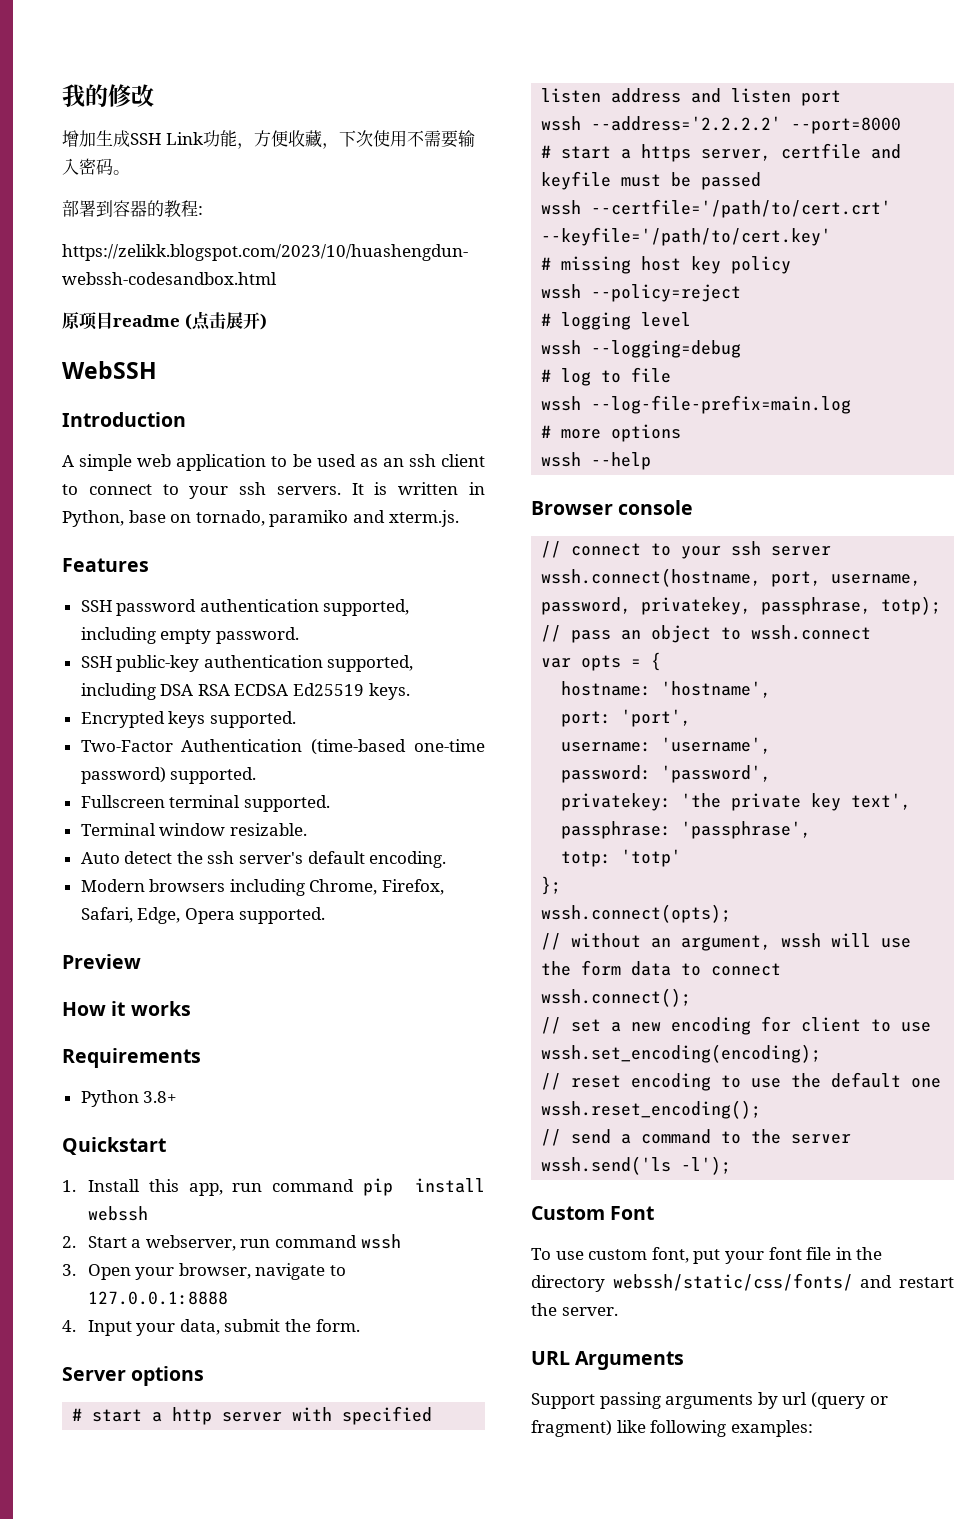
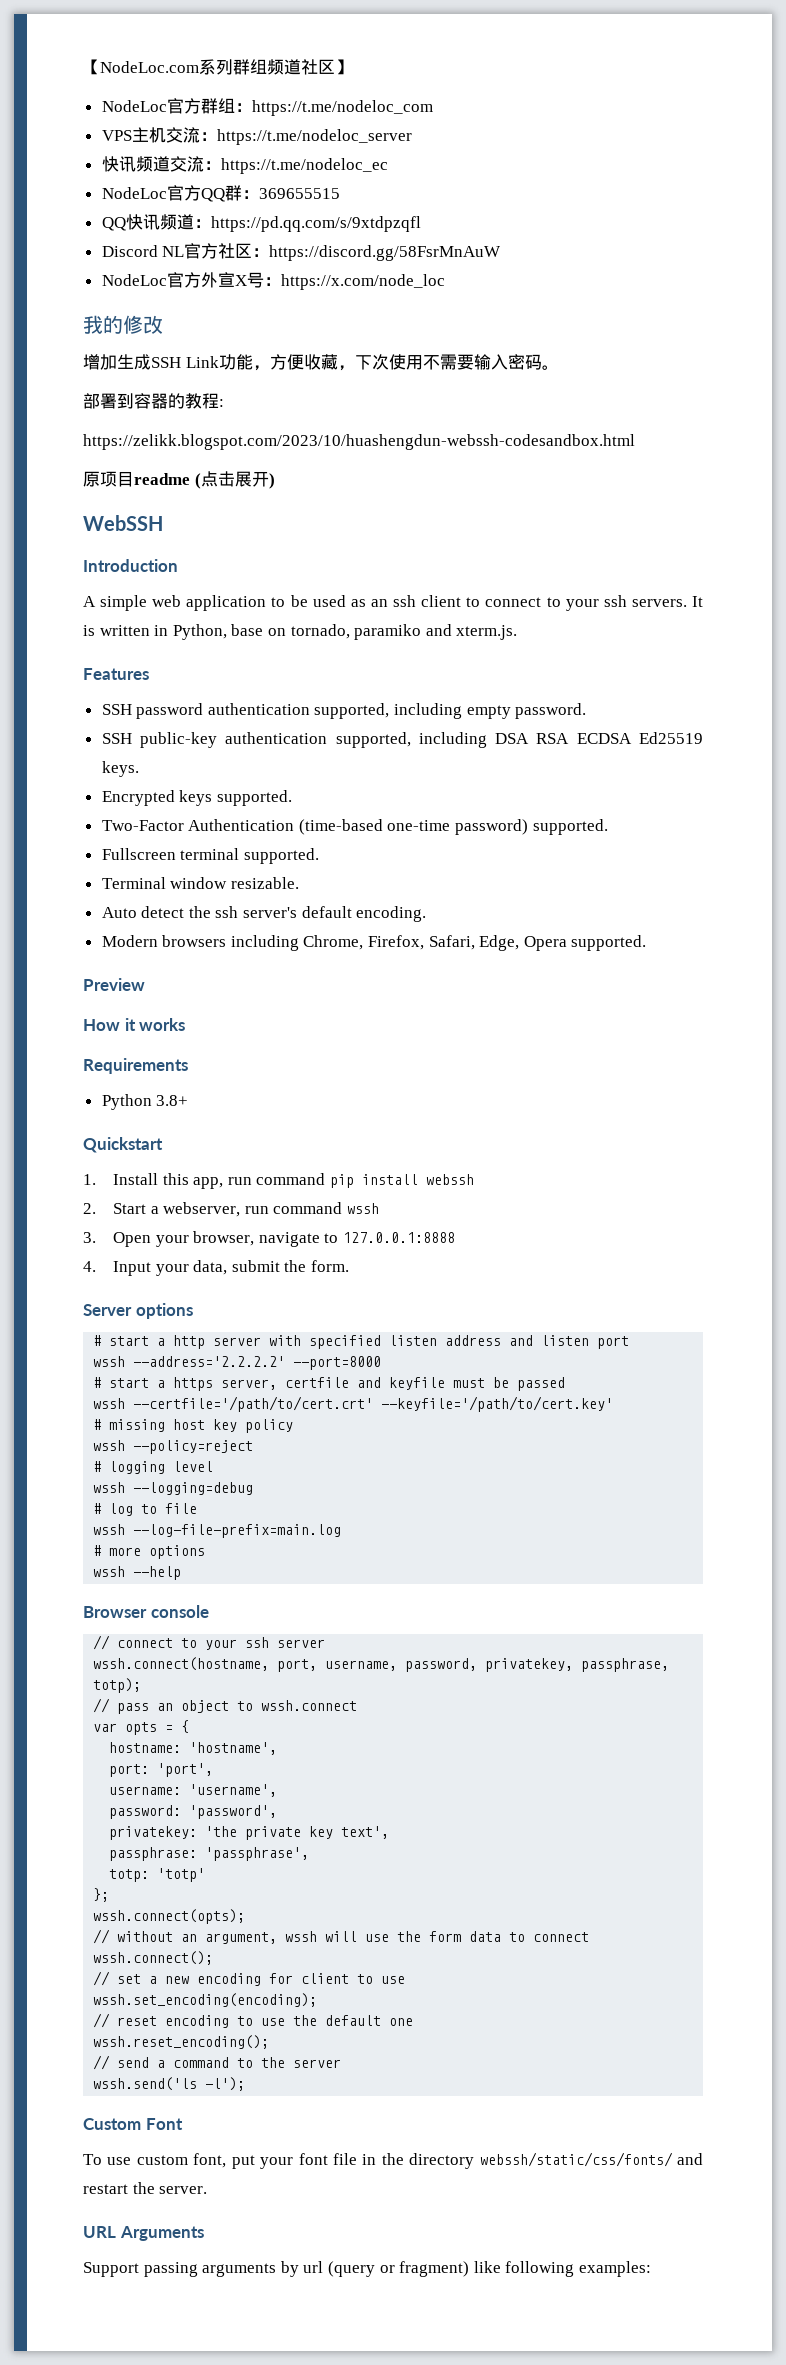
(62, 96) none -> [83,59,352,75] [101,98,433,116] [101,127,412,145] [101,156,388,174] [101,185,340,202] [101,214,421,232] [101,243,502,261] [101,272,445,290] 【NodeLoc.com系列群组频道社区】 // NodeLoc官方群组：https://t.me/nodeloc_com // VPS主机交流：https://t.me/nodeloc_server // 快讯频道交流：https://t.me/nodeloc_ec // NodeLoc官方QQ群：369655515 // QQ快讯频道：https://pd.qq.com/s/9xtdpzqfl // Discord NL官方社区：https://discord.gg/58FsrMnAuW // NodeLoc官方外宣X号：https://x.com/node_loc //

